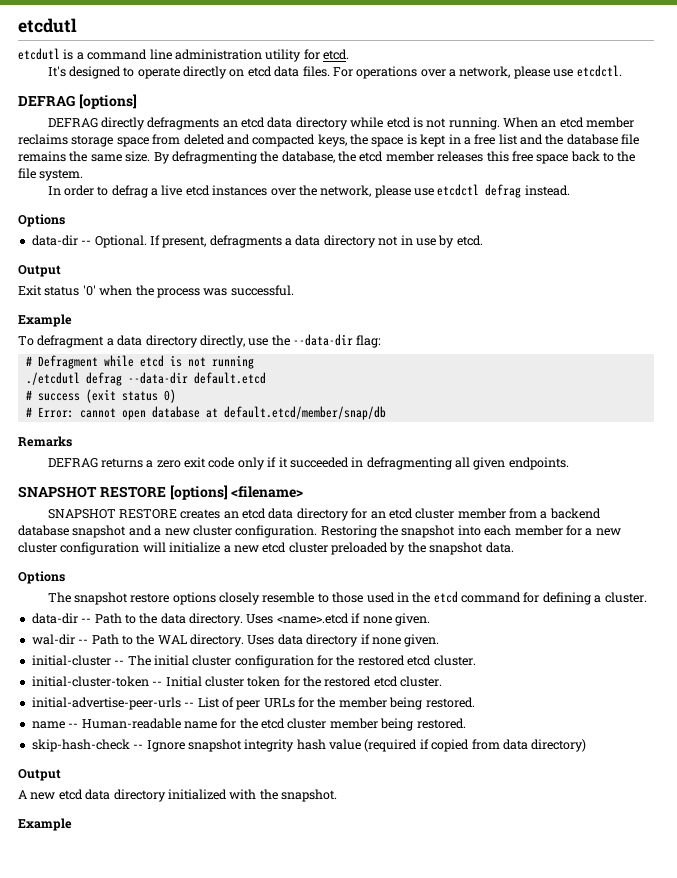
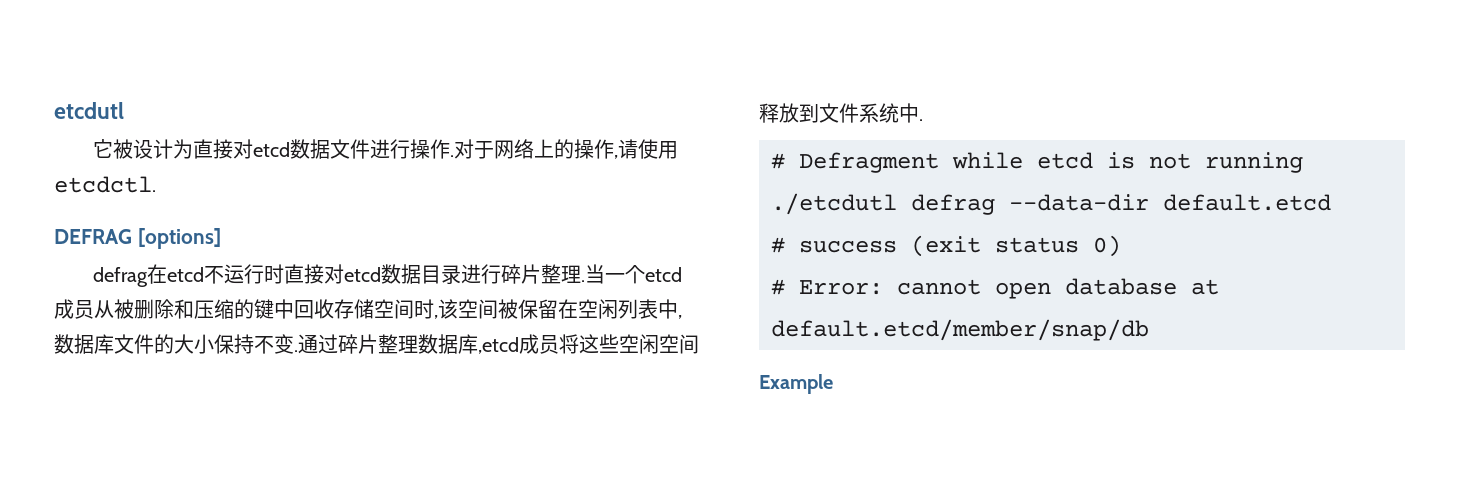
[18,48,349,62] [47,65,622,79] [18,94,137,109] [47,117,635,130] [18,134,640,147] [18,151,636,164] [18,168,84,181] [47,184,570,198] [18,214,65,227] [31,235,483,248] [18,265,61,277] [18,285,294,298] [18,314,72,327] [18,334,382,348] etcdutl is a command line administration utility for etcd. // It's designed to operate directly on etcd data files. For operations over a network, please use etcdctl. // DEFRAG [options] // DEFRAG directly defragments an etcd data directory while etcd is not running. When an etcd member reclaims storage space from deleted and compacted keys, the space is kept in a free list and the database file remains the same size. By defragmenting the database, the etcd member releases this free space back to the file system. // In order to defrag a live etcd instances over the network, please use etcdctl defrag instead. // Options // data-dir -- Optional. If present, defragments a data directory not in use by etcd. // Output // Exit status '0' when the process was successful. // Example // To defragment a data directory directly, use the --data-dir flag: -> [93,139,679,159] [54,176,156,193] [54,228,221,249] [93,264,683,287] [54,299,682,319] [54,334,699,354] [759,103,923,123] 它被设计为直接对etcd数据文件进行操作.对于网络上的操作,请使用etcdctl. // DEFRAG [options] // defrag在etcd不运行时直接对etcd数据目录进行碎片整理.当一个etcd成员从被删除和压缩的键中回收存储空间时,该空间被保留在空闲列表中,数据库文件的大小保持不变.通过碎片整理数据库,etcd成员将这些空闲空间释放到文件系统中.
[18,436,72,447] [47,457,569,470] [18,485,304,500] [47,508,601,521] [18,525,621,538] [18,542,514,555] [18,571,65,584] [47,591,647,605] [31,613,430,626] [31,634,440,647] [31,655,476,668] [31,676,443,687] [31,697,475,710] [31,718,466,731] [31,739,587,752] [18,769,61,781] [18,789,337,802] // Remarks // DEFRAG returns a zero exit code only if it succeeded in defragmenting all given endpoints. // SNAPSHOT RESTORE [options] <filename> // SNAPSHOT RESTORE creates an etcd data directory for an etcd cluster member from a backend database snapshot and a new cluster configuration. Restoring the snapshot into each member for a new cluster configuration will initialize a new etcd cluster preloaded by the snapshot data. // Options // The snapshot restore options closely resemble to those used in the etcd command for defining a cluster. // data-dir -- Path to the data directory. Uses <name>.etcd if none given. // wal-dir -- Path to the WAL directory. Uses data directory if none given. // initial-cluster -- The initial cluster configuration for the restored etcd cluster. // initial-cluster-token -- Initial cluster token for the restored etcd cluster. // initial-advertise-peer-urls -- List of peer URLs for the member being restored. // name -- Human-readable name for the etcd cluster member being restored. // skip-hash-check -- Ignore snapshot integrity hash value (required if copied from data directory) // Output // A new etcd data directory initialized with the snapshot. -> (1149, 330) none

